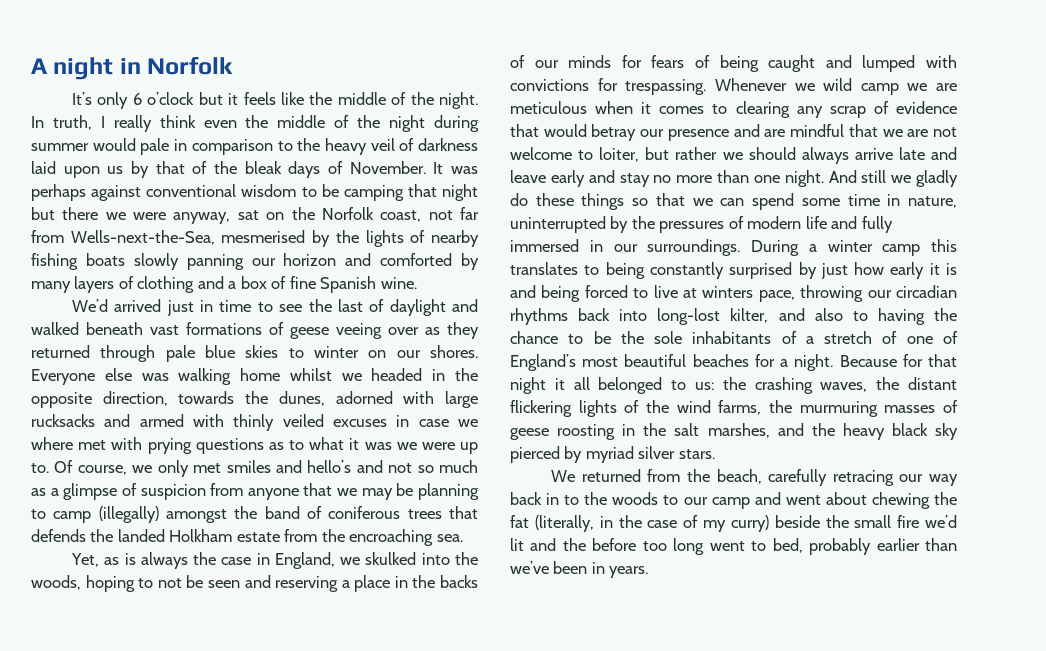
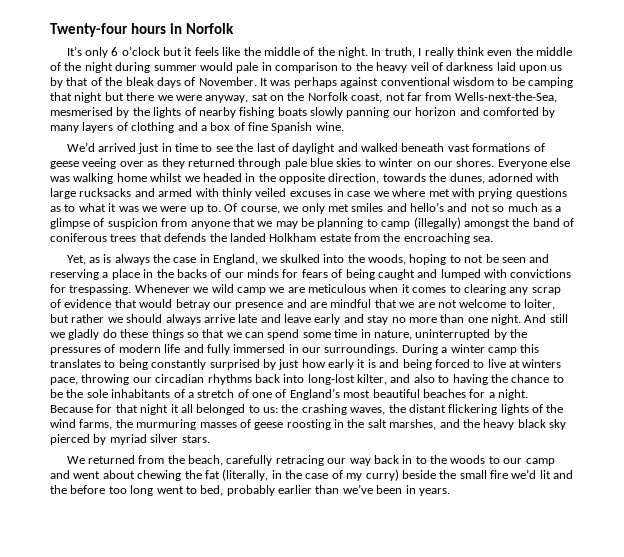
[31,57,114,80] A night -> [50,23,167,37] Twenty-four hours

